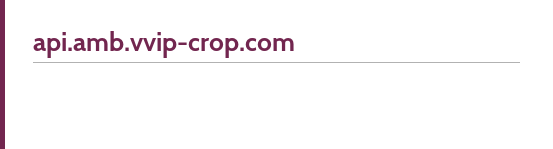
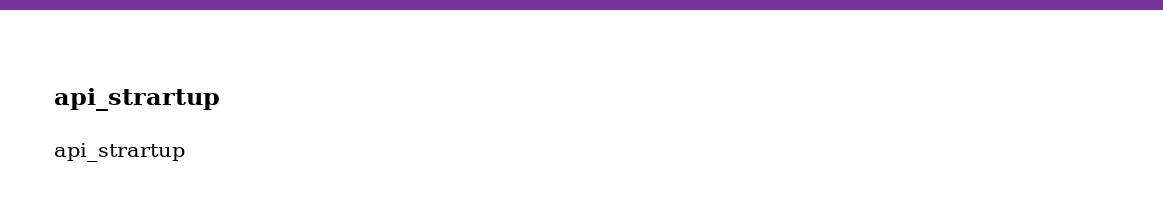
[33,31,295,58] api.amb.vvip-crop.com -> [54,88,220,111] [54,143,185,162] api_strartup // api_strartup

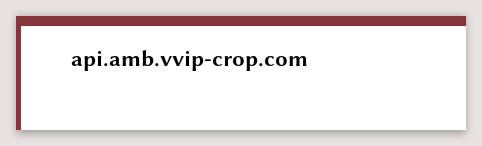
[54,88,220,111] [54,143,185,162] api_strartup // api_strartup -> [71,50,308,71] api.amb.vvip-crop.com

